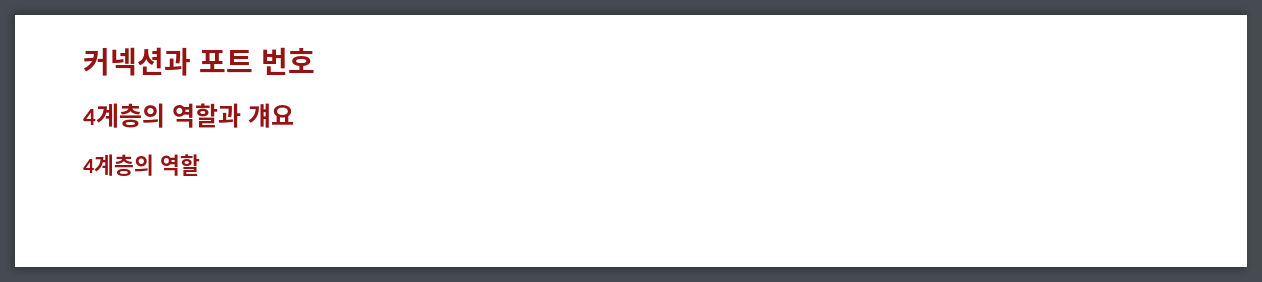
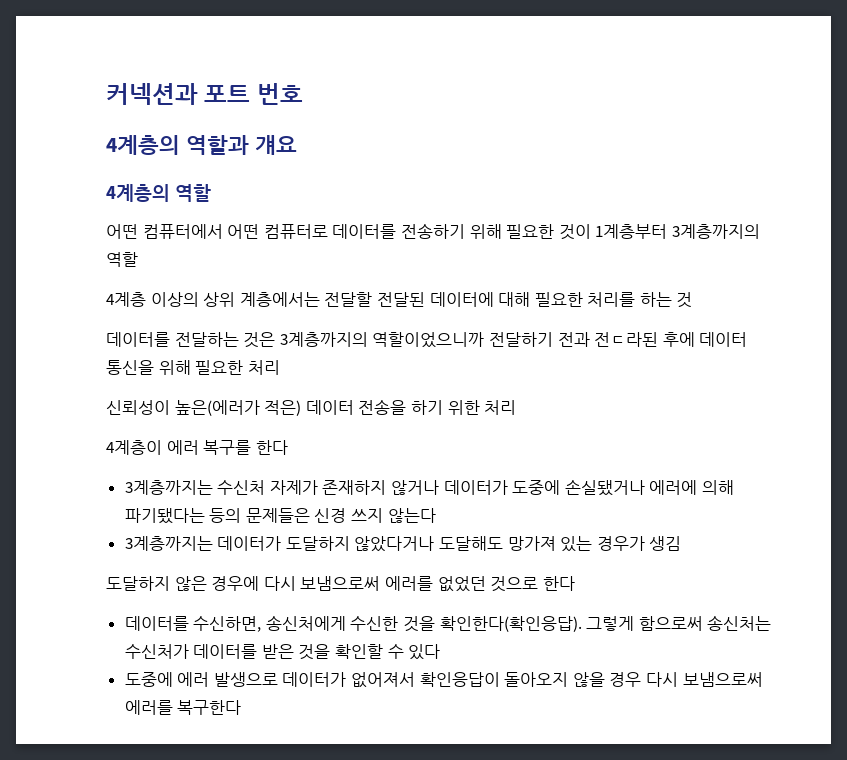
(200, 165) none -> [106,223,760,240] [106,252,138,267] [106,292,693,308] [106,332,748,348] [106,360,280,375] [106,399,517,416] [106,440,288,455] [124,479,735,496] [124,508,436,524] [124,536,682,552] [106,576,575,592] [124,615,772,632] [124,644,441,660] [124,672,763,688] [124,700,242,715] // 어떤 컴퓨터에서 어떤 컴퓨터로 데이터를 전송하기 위해 필요한 것이 1계층부터 3계층까지의 역할 // 4계층 이상의 상위 계층에서는 전달할 전달된 데이터에 대해 필요한 처리를 하는 것 // 데이터를 전달하는 것은 3계층까지의 역할이었으니까 전달하기 전과 전ㄷ라된 후에 데이터 통신을 위해 필요한 처리 // 신뢰성이 높은(에러가 적은) 데이터 전송을 하기 위한 처리 // 4계층이 에러 복구를 한다 // 3계층까지는 수신처 자제가 존재하지 않거나 데이터가 도중에 손실됐거나 에러에 의해 파기됐다는 등의 문제들은 신경 쓰지 않는다 // 3계층까지는 데이터가 도달하지 않았다거나 도달해도 망가져 있는 경우가 생김 // 도달하지 않은 경우에 다시 보냄으로써 에러를 없었던 것으로 한다 // 데이터를 수신하면, 송신처에게 수신한 것을 확인한다(확인응답). 그렇게 함으로써 송신처는 수신처가 데이터를 받은 것을 확인할 수 있다 // 도중에 에러 발생으로 데이터가 없어져서 확인응답이 돌아오지 않을 경우 다시 보냄으로써 에러를 복구한다

